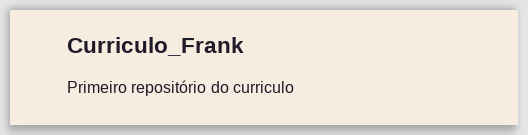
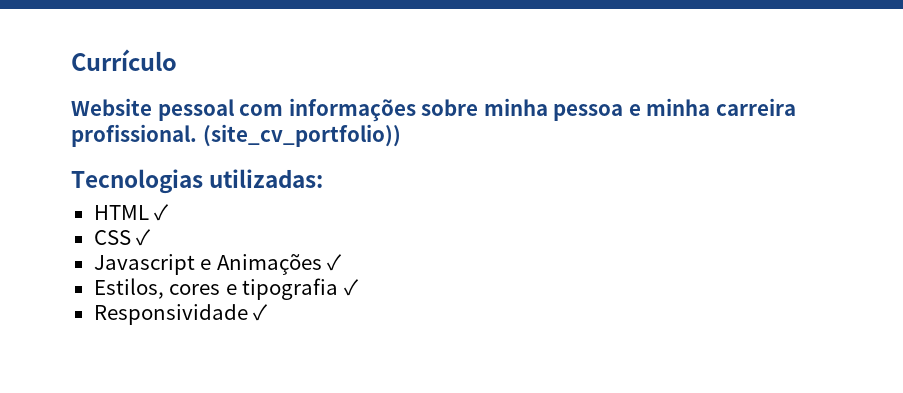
[67,37,244,56] [67,80,294,96] Curriculo_Frank // Primeiro repositório do curriculo -> [71,49,177,71] [71,98,796,122] [71,124,401,147] [71,169,324,194] [93,204,170,221] [93,229,152,246] [93,254,343,275] [93,278,359,300] [93,304,269,325] Currículo // Website pessoal com informações sobre minha pessoa e minha carreira profissional. (site_cv_portfolio)) // Tecnologias utilizadas: // HTML ✓ // CSS ✓ // Javascript e Animações ✓ // Estilos, cores e tipografia ✓ // Responsividade ✓

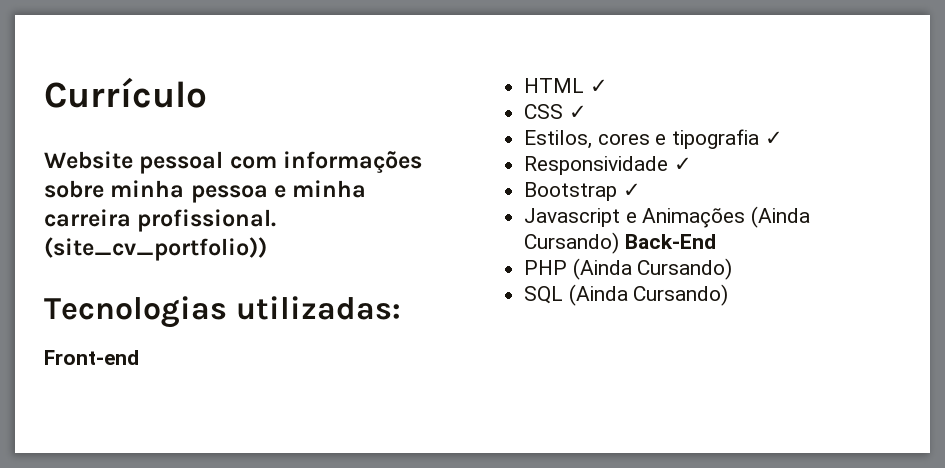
(324, 178) none -> [44,350,139,365] // Front-end
[93,254,343,275] // Javascript e Animações ✓ -> (587, 112) none
(269, 312) none -> [524,182,641,201] [524,206,811,228] [524,232,716,254] [524,258,733,280] [524,284,729,306] // Bootstrap ✓ // Javascript e Animações (Ainda Cursando) Back-End // PHP (Ainda Cursando) // SQL (Ainda Cursando)

